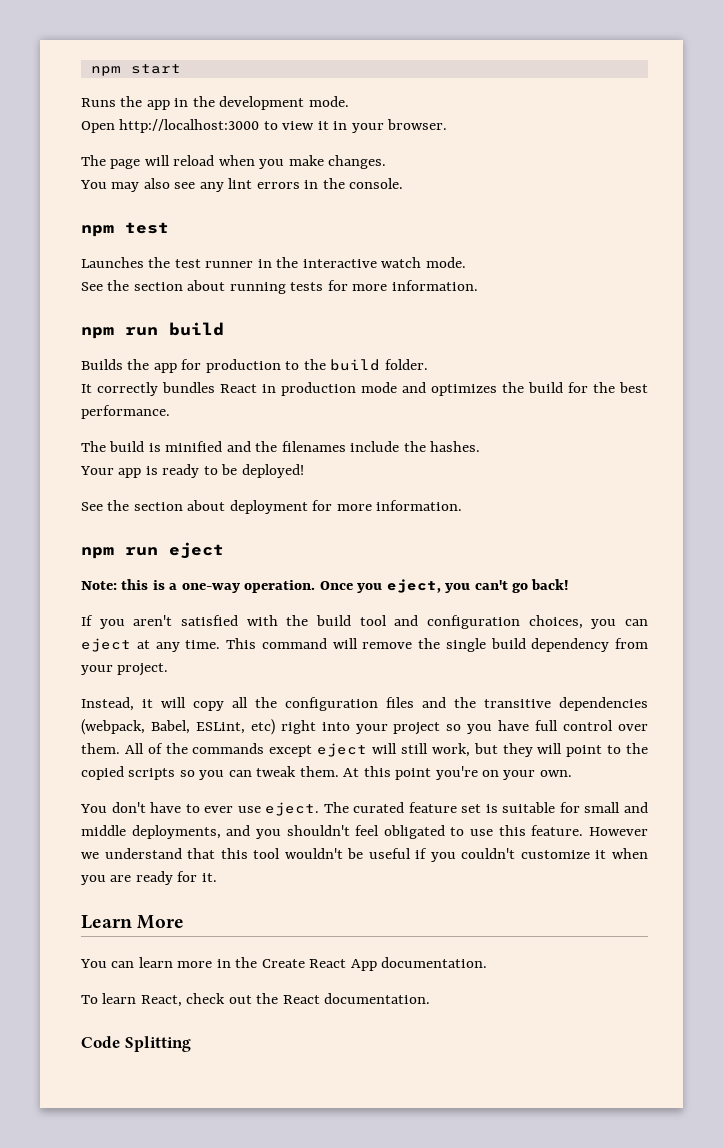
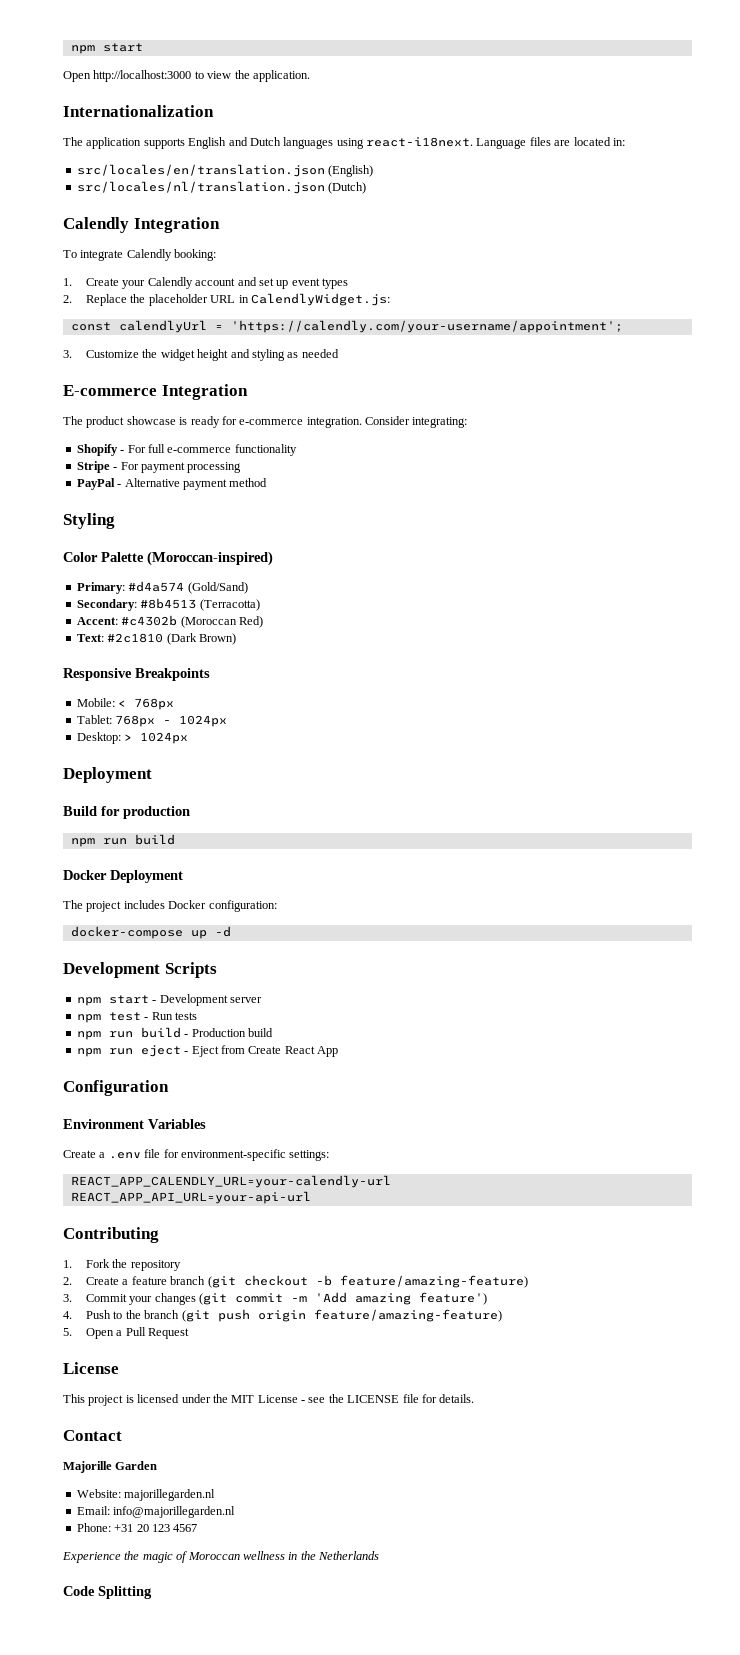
[81,96,349,110] [81,119,448,133] [81,155,387,169] [80,178,404,192] [81,222,169,237] [81,257,466,268] [81,280,478,294] [81,322,224,339] [81,359,428,373] [81,382,648,396] [81,405,170,419] [81,441,481,452] [80,464,304,478] [81,500,463,514] [81,542,224,559] [81,579,570,593] [81,615,649,629] [81,638,648,652] [81,663,169,676] [81,697,648,711] [81,719,648,735] [81,743,649,757] [81,766,572,780] [80,802,649,816] [81,825,648,839] [81,848,649,862] [81,871,217,885] [81,915,185,929] [80,957,488,971] [81,993,431,1007] Runs the app in the development mode. // Open http://localhost:3000 to view it in your browser. // The page will reload when you make changes. // You may also see any lint errors in the console. // npm test // Launches the test runner in the interactive watch mode. // See the section about running tests for more information. // npm run build // Builds the app for production to the build folder. // It correctly bundles React in production mode and optimizes the build for the best performance. // The build is minified and the filenames include the hashes. // Your app is ready to be deployed! // See the section about deployment for more information. // npm run eject // Note: this is a one-way operation. Once you eject, you can't go back! // If you aren't satisfied with the build tool and configuration choices, you can eject at any time. This command will remove the single build dependency from your project. // Instead, it will copy all the configuration files and the transitive dependencies (webpack, Babel, ESLint, etc) right into your project so you have full control over them. All of the commands except eject will still work, but they will point to the copied scripts so you can tweak them. At this point you're on your own. // You don't have to ever use eject. The curated feature set is suitable for small and middle deployments, and you shouldn't feel obligated to use this feature. However we understand that this tool wouldn't be useful if you couldn't customize it when you are ready for it. // Learn More // You can learn more in the Create React App documentation. // To learn React, check out the React documentation. -> [63,70,310,82] [63,105,214,117] [63,137,625,149] [76,164,374,177] [76,181,367,194] [63,217,220,233] [63,249,217,261] [63,277,349,289] [63,293,390,306] [70,320,623,333] [63,349,339,361] [63,384,248,400] [63,416,468,428] [76,444,297,456] [76,461,242,473] [76,478,268,490] [63,513,115,529] [63,551,273,566] [76,581,248,594] [76,598,260,611] [76,615,263,628] [76,633,236,645] [63,668,210,681] [76,698,175,710] [76,715,228,727] [76,732,189,744] [63,767,152,783] [63,806,190,819] [70,834,175,847] [63,870,183,883] [63,900,277,912] [70,926,231,939] [63,962,217,978] [76,994,262,1006] [76,1012,197,1023] [76,1027,273,1040] [76,1045,338,1057] [63,1080,169,1096] [63,1119,206,1129] [63,1149,330,1161] [70,1175,391,1188] [70,1191,311,1204] [63,1227,159,1243] [63,1259,181,1271] [63,1275,528,1288] [63,1292,488,1305] [63,1309,502,1322] [63,1327,190,1339] [63,1362,119,1374] [63,1394,475,1406] [63,1430,122,1441] [63,1461,158,1473] [76,1489,216,1501] [76,1506,236,1518] [76,1523,198,1532] [62,1551,379,1563] Open http://localhost:3000 to view the application. // Internationalization // The application supports English and Dutch languages using react-i18next. Language files are located in: // src/locales/en/translation.json (English) // src/locales/nl/translation.json (Dutch) // Calendly Integration // To integrate Calendly booking: // 1. Create your Calendly account and set up event types // 2. Replace the placeholder URL in CalendlyWidget.js: // const calendlyUrl = 'https://calendly.com/your-username/appointment'; // 3. Customize the widget height and styling as needed // E-commerce Integration // The product showcase is ready for e-commerce integration. Consider integrating: // Shopify - For full e-commerce functionality // Stripe - For payment processing // PayPal - Alternative payment method // Styling // Color Palette (Moroccan-inspired) // Primary: #d4a574 (Gold/Sand) // Secondary: #8b4513 (Terracotta) // Accent: #c4302b (Moroccan Red) // Text: #2c1810 (Dark Brown) // Responsive Breakpoints // Mobile: < 768px // Tablet: 768px - 1024px // Desktop: > 1024px // Deployment // Build for production // npm run build // Docker Deployment // The project includes Docker configuration: // docker-compose up -d // Development Scripts // npm start - Development server // npm test - Run tests // npm run build - Production build // npm run eject - Eject from Create React App // Configuration // Environment Variables // Create a .env file for environment-specific settings: // REACT_APP_CALENDLY_URL=your-calendly-url // REACT_APP_API_URL=your-api-url // Contributing // 1. Fork the repository // 2. Create a feature branch (git checkout -b feature/amazing-feature) // 3. Commit your changes (git commit -m 'Add amazing feature') // 4. Push to the branch (git push origin feature/amazing-feature) // 5. Open a Pull Request // License // This project is licensed under the MIT License - see the LICENSE file for details. // Contact // Majorille Garden // Website: majorillegarden.nl // Email: info@majorillegarden.nl // Phone: +31 20 123 4567 // Experience the magic of Moroccan wellness in the Netherlands

